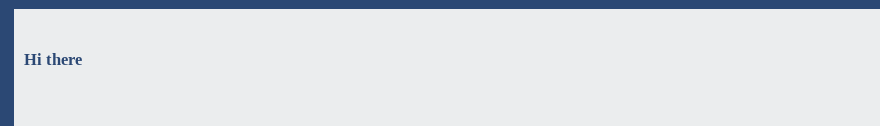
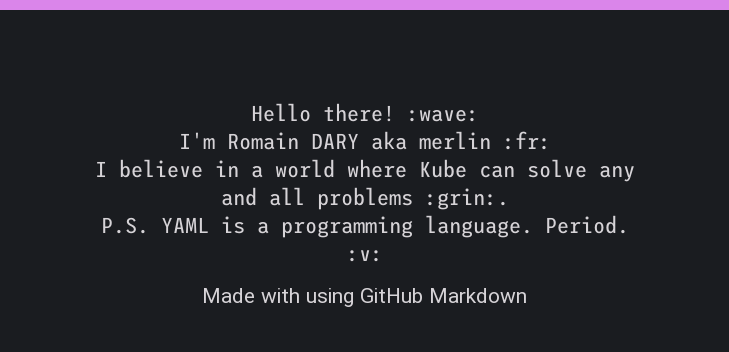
[24,53,83,65] Hi there -> [250,103,479,122] [178,131,551,150] [94,159,635,182] [220,187,509,210] [100,215,629,238] [346,250,383,262] [202,288,527,307] Hello there! :wave: // I'm Romain DARY aka merlin :fr: // I believe in a world where Kube can solve any and all problems :grin:. // P.S. YAML is a programming language. Period. :v: // Made with using GitHub Markdown

